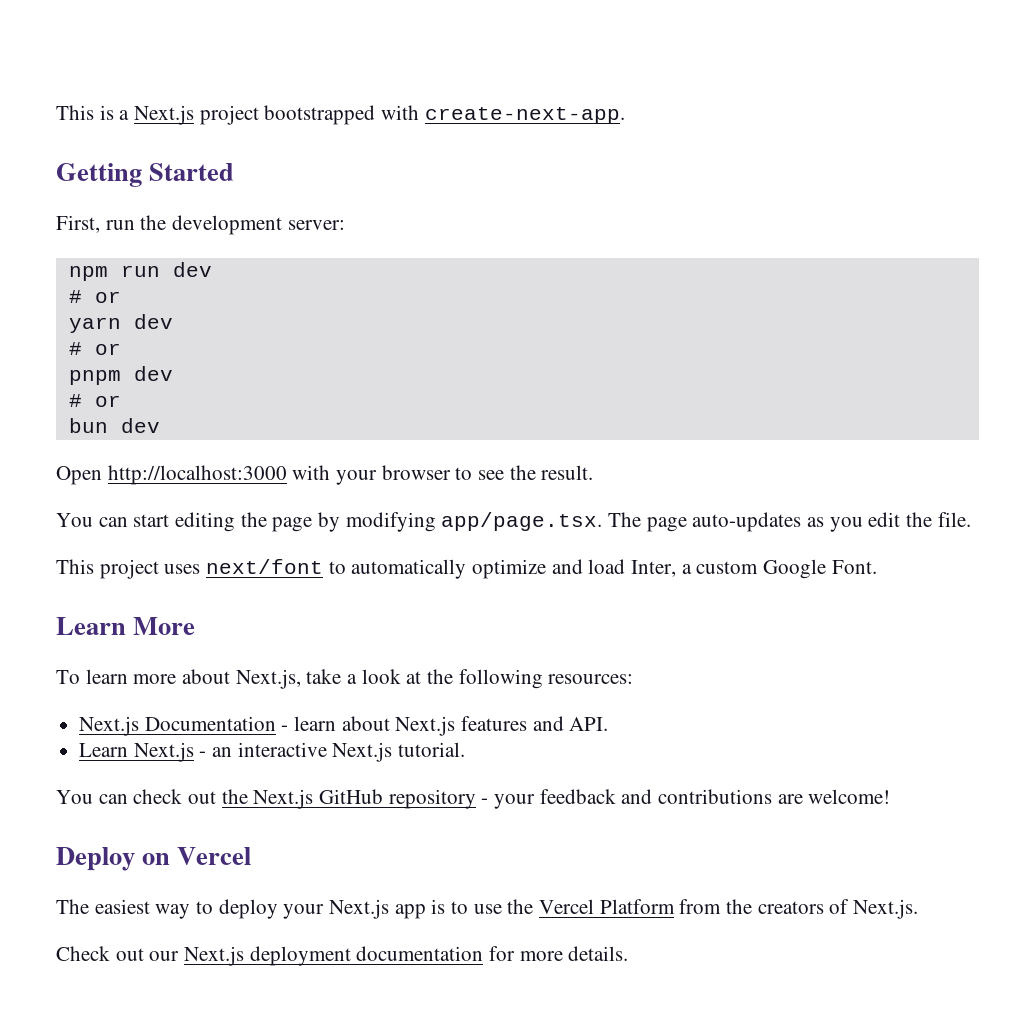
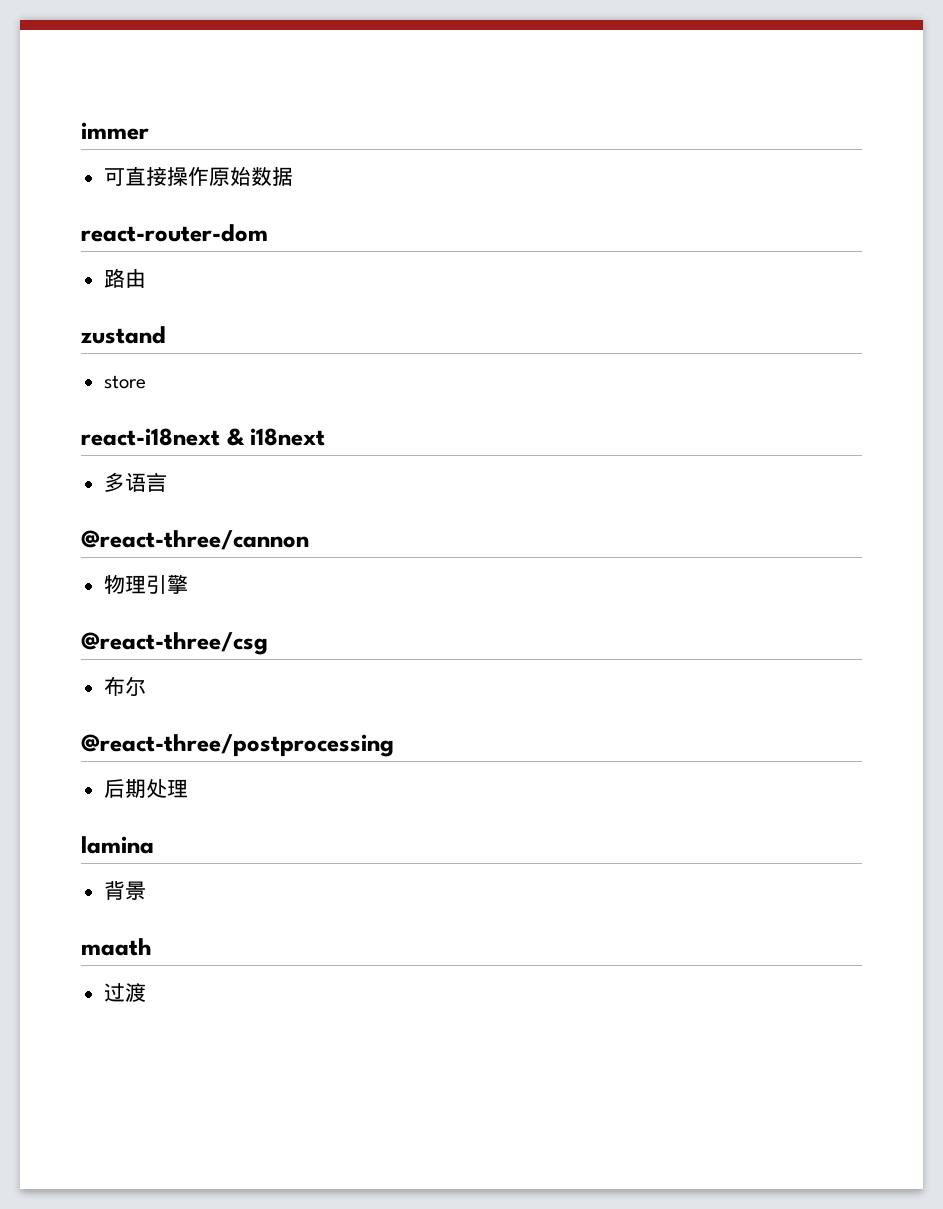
[56,105,625,125] [56,163,235,187] [56,215,345,235] [68,262,212,281] [68,290,121,303] [68,314,173,333] [68,342,121,355] [68,366,173,385] [68,394,121,407] [68,418,160,433] [56,465,594,485] [56,512,971,532] [56,559,877,579] [56,617,196,635] [56,669,634,689] [79,716,609,736] [79,742,466,762] [56,789,891,809] [56,847,252,871] [56,899,919,919] [56,946,629,966] This is a Next.js project bootstrapped with create-next-app. // Getting Started // First, run the development server: // npm run dev // # or // yarn dev // # or // pnpm dev // # or // bun dev // Open http://localhost:3000 with your browser to see the result. // You can start editing the page by modifying app/page.tsx. The page auto-updates as you edit the file. // This project uses next/font to automatically optimize and load Inter, a custom Google Font. // Learn More // To learn more about Next.js, take a look at the following resources: // Next.js Documentation - learn about Next.js features and API. // Learn Next.js - an interactive Next.js tutorial. // You can check out the Next.js GitHub repository - your feedback and contributions are welcome! // Deploy on Vercel // The easiest way to deploy your Next.js app is to use the Vercel Platform from the creators of Next.js. // Check out our Next.js deployment documentation for more details. -> [81,122,149,140] [104,166,294,186] [81,224,268,242] [104,268,147,288] [80,326,166,344] [104,375,147,389] [81,428,326,446] [104,472,168,492] [81,530,309,550] [104,574,189,594] [81,632,268,655] [104,676,147,696] [81,734,394,757] [104,778,189,798] [81,836,154,854] [104,881,147,900] [81,938,152,956] [104,983,147,1002] immer // 可直接操作原始数据 // react-router-dom // 路由 // zustand // store // react-i18next & i18next // 多语言 // @react-three/cannon // 物理引擎 // @react-three/csg // 布尔 // @react-three/postprocessing // 后期处理 // lamina // 背景 // maath // 过渡

